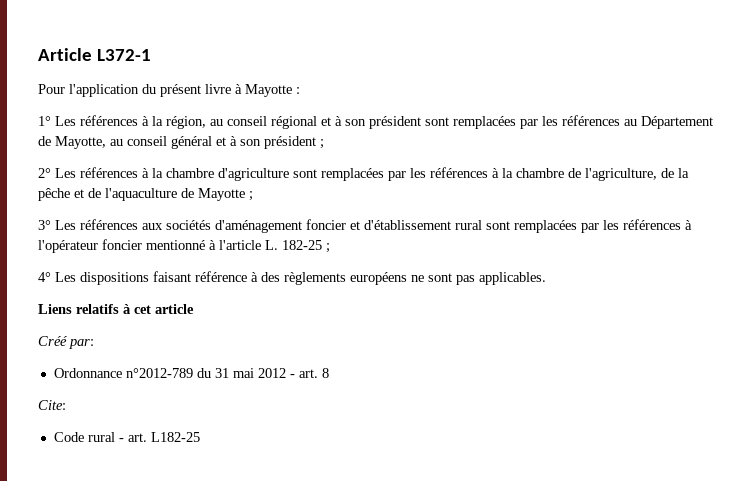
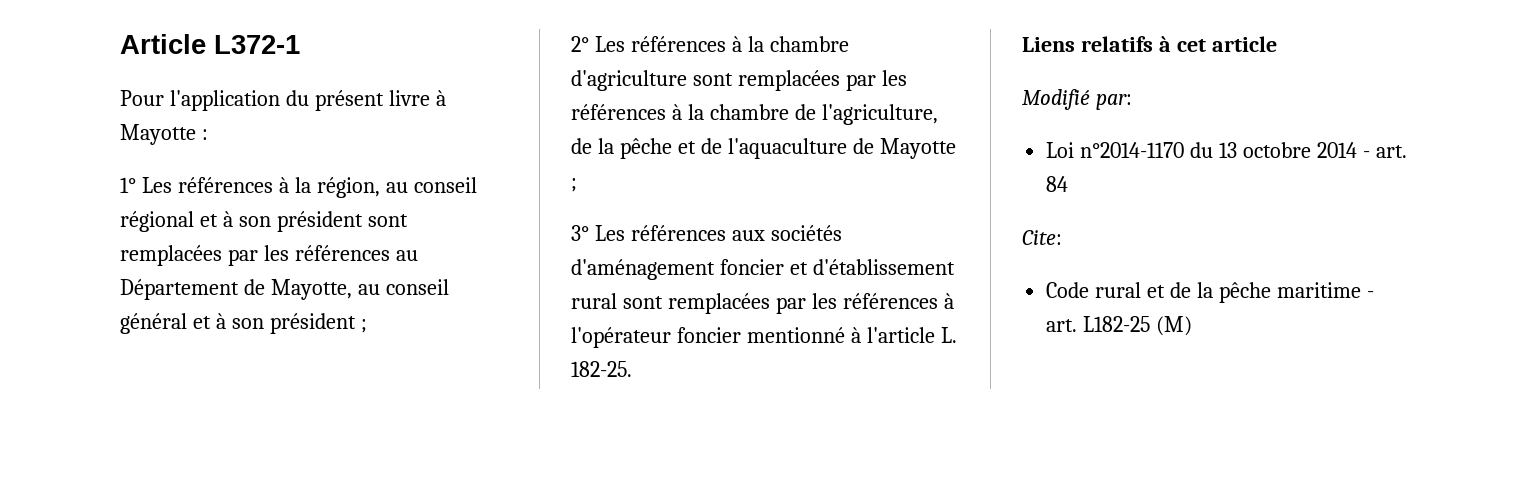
[282,240,330,253] [38,271,546,285] 182-25 ; // 4° Les dispositions faisant référence à des règlements européens ne sont pas applicables. -> [571,361,632,377] 182-25.
[38,336,67,346] Créé -> [1022,89,1090,110] Modifié
[53,368,329,378] Ordonnance n°2012-789 du 31 mai 2012 - art. 8 -> [1046,142,1407,158] [1046,176,1069,192] Loi n°2014-1170 du 13 octobre 2014 - art. 84
(115, 437) none -> [1147,282,1361,303] et de la pêche maritime
(200, 437) none -> [1156,316,1193,336] (M)

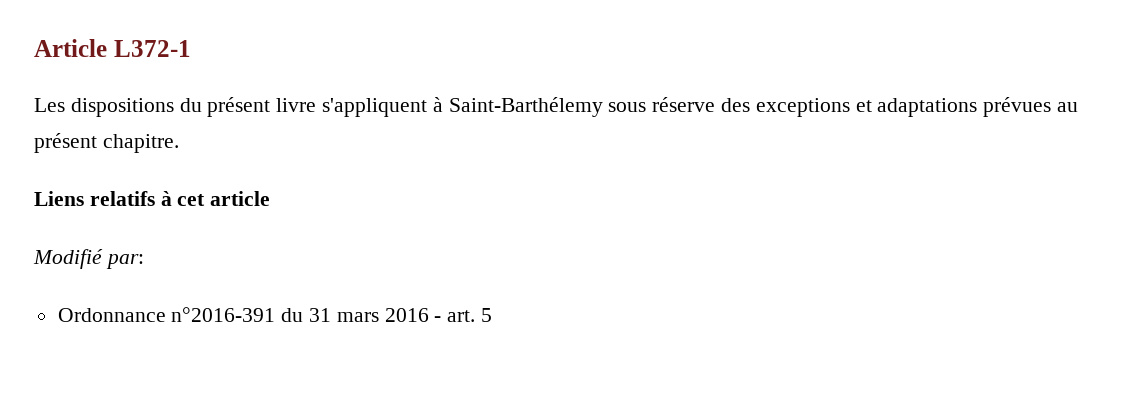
[120,90,280,111] Pour l'application -> [34,98,174,117] Les dispositions
[435,90,446,106] [120,124,208,145] [120,177,477,198] [120,211,408,232] [120,245,418,266] [120,279,449,300] [120,313,367,334] [571,36,849,52] [571,70,907,91] [571,104,938,125] [571,138,956,159] [571,178,577,192] [571,225,842,241] [571,259,955,280] [571,293,954,314] [571,327,957,348] [571,361,632,377] à Mayotte : // 1° Les références à la région, au conseil régional et à son président sont remplacées par les références au Département de Mayotte, au conseil général et à son président ; // 2° Les références à la chambre d'agriculture sont remplacées par les références à la chambre de l'agriculture, de la pêche et de l'aquaculture de Mayotte ; // 3° Les références aux sociétés d'aménagement foncier et d'établissement rural sont remplacées par les références à l'opérateur foncier mentionné à l'article L. 182-25. -> [322,97,1079,117] [34,133,179,153] s'appliquent à Saint-Barthélemy sous réserve des exceptions et adaptations prévues au présent chapitre.
[1046,142,1407,158] [1046,176,1069,192] [1022,230,1062,245] [1046,282,1374,303] [1046,316,1193,336] Loi n°2014-1170 du 13 octobre 2014 - art. 84 // Cite: // Code rural et de la pêche maritime - art. L182-25 (M) -> [57,307,493,322] Ordonnance n°2016-391 du 31 mars 2016 - art. 5

